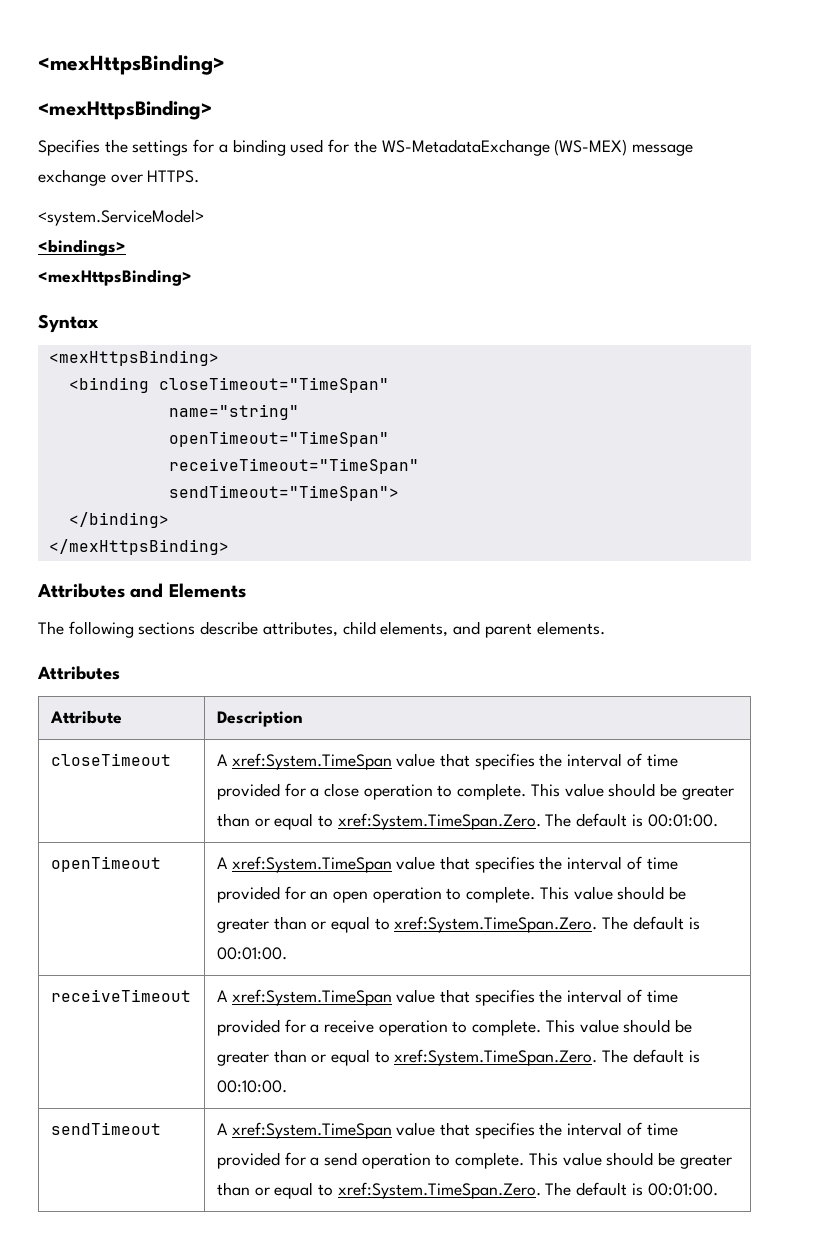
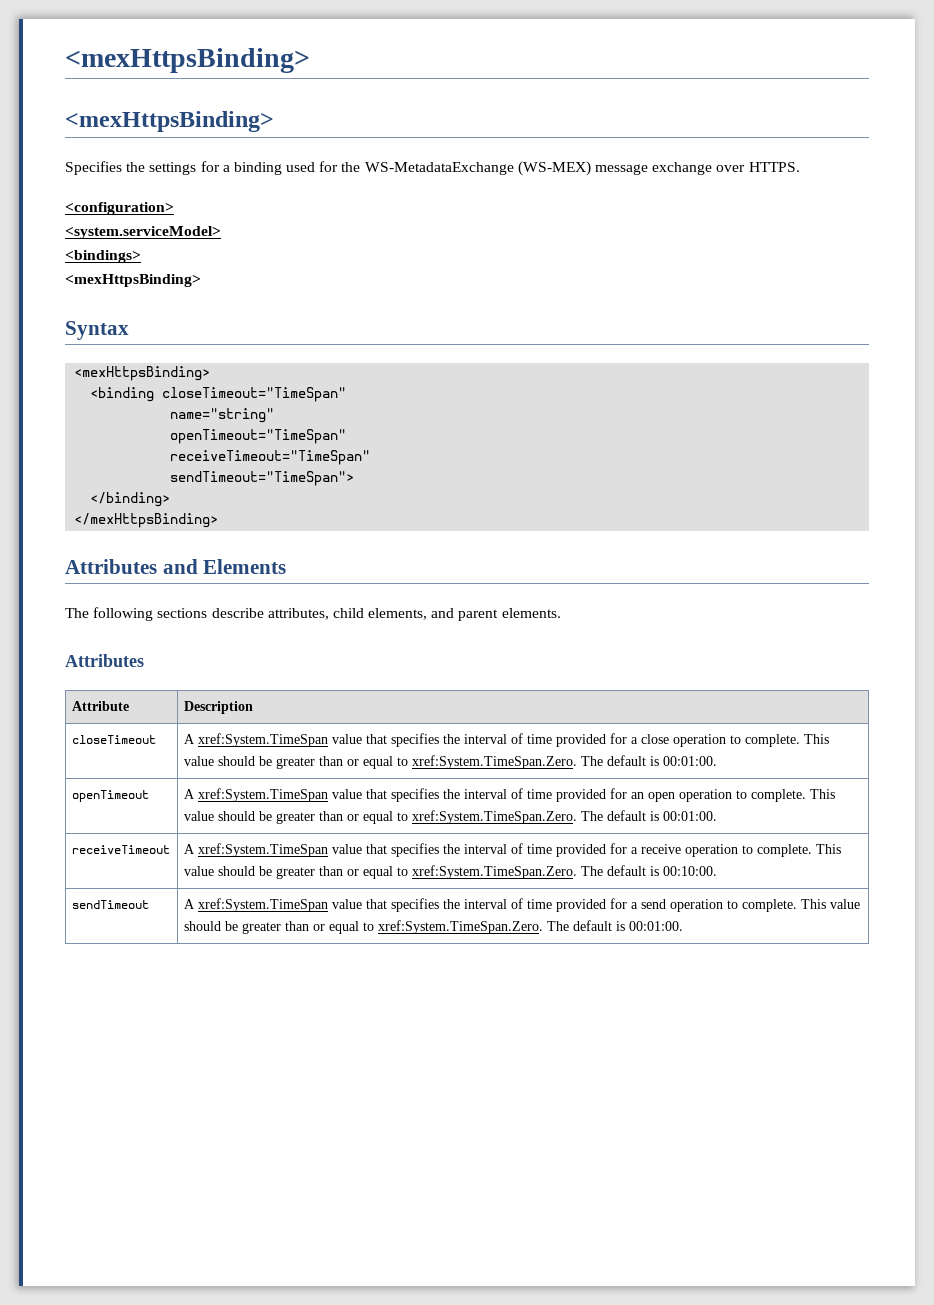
[38,209,204,226] <system.ServiceModel> -> [65,202,174,215] [65,226,221,239] <configuration> // <system.serviceModel>

